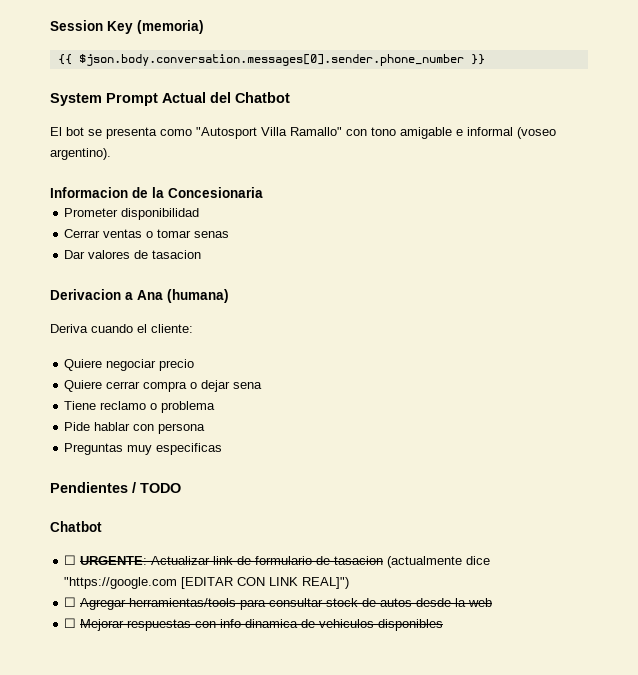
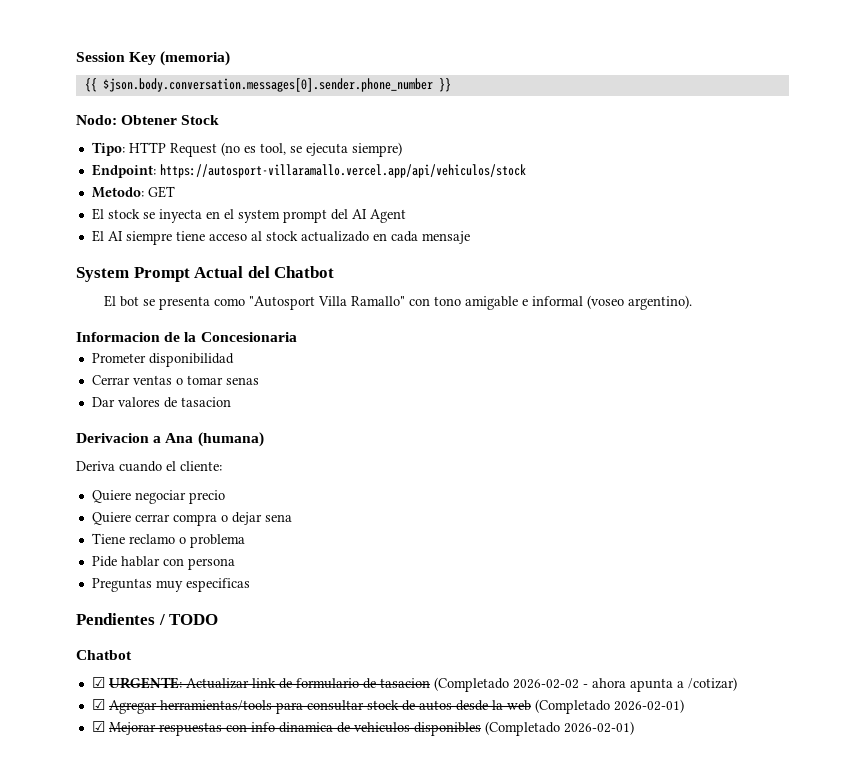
(485, 59) none -> [76,115,220,125] [91,142,402,157] [91,164,526,178] [91,186,175,198] [91,208,406,223] [91,230,470,245] // Nodo: Obtener Stock // Tipo: HTTP Request (no es tool, se ejecuta siempre) // Endpoint: https://autosport-villaramallo.vercel.app/api/vehiculos/stock // Metodo: GET // El stock se inyecta en el system prompt del AI Agent // El AI siempre tiene acceso al stock actualizado en cada mensaje
[64,555,77,565] ☐ -> [91,677,105,688] ☑
[387,556,491,568] [64,577,350,589] [64,597,77,607] (actualmente dice "https://google.com [EDITAR CON LINK REAL]") // ☐ -> [433,677,737,692] [91,699,105,710] (Completado 2026-02-02 - ahora apunta a /cotizar) // ☑
[64,618,77,628] // ☐ -> [534,699,684,714] [91,721,105,732] (Completado 2026-02-01) // ☑
(444, 625) none -> [484,721,634,736] (Completado 2026-02-01)

